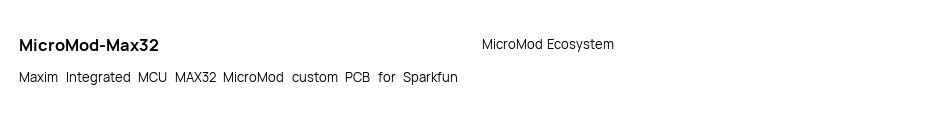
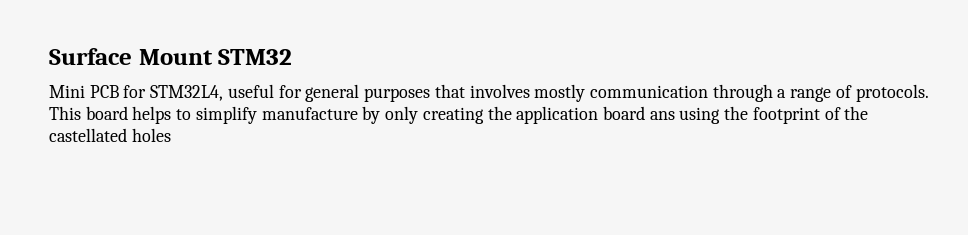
[19,39,159,51] [19,72,458,85] [482,39,614,52] MicroMod-Max32 // Maxim Integrated MCU MAX32 MicroMod custom PCB for Sparkfun MicroMod Ecosystem -> [49,48,293,65] [49,84,929,102] [49,106,869,124] [49,128,171,142] Surface Mount STM32 // Mini PCB for STM32L4, useful for general purposes that involves mostly communication through a range of protocols. This board helps to simplify manufacture by only creating the application board ans using the footprint of the castellated holes

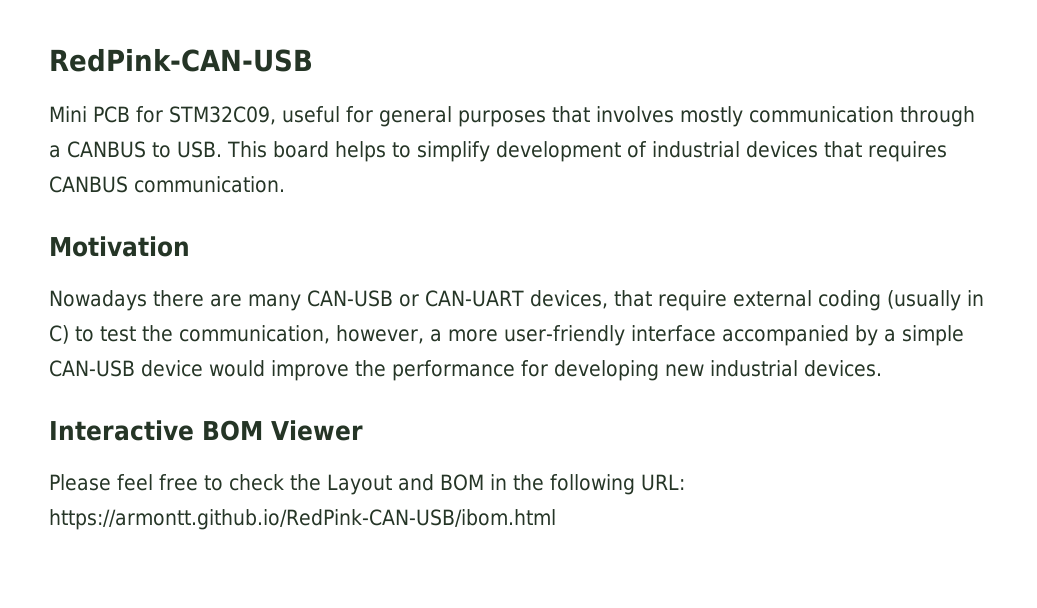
[49,48,293,65] Surface Mount STM32 -> [49,48,313,72] RedPink-CAN-USB
[150,85,224,101] STM32L4, -> [169,106,276,125] STM32C09,
[790,84,929,102] range of protocols. -> [67,141,222,158] CANBUS to USB.
[261,106,869,124] [49,128,171,142] manufacture by only creating the application board ans using the footprint of the castellated holes -> [496,141,947,162] [49,176,285,193] [49,236,190,257] [49,290,984,311] [49,325,964,346] [49,360,882,381] [49,420,363,441] [49,474,685,495] [49,509,556,530] development of industrial devices that requires CANBUS communication. // Motivation // Nowadays there are many CAN-USB or CAN-UART devices, that require external coding (usually in C) to test the communication, however, a more user-friendly interface accompanied by a simple CAN-USB device would improve the performance for developing new industrial devices. // Interactive BOM Viewer // Please feel free to check the Layout and BOM in the following URL: https://armontt.github.io/RedPink-CAN-USB/ibom.html

